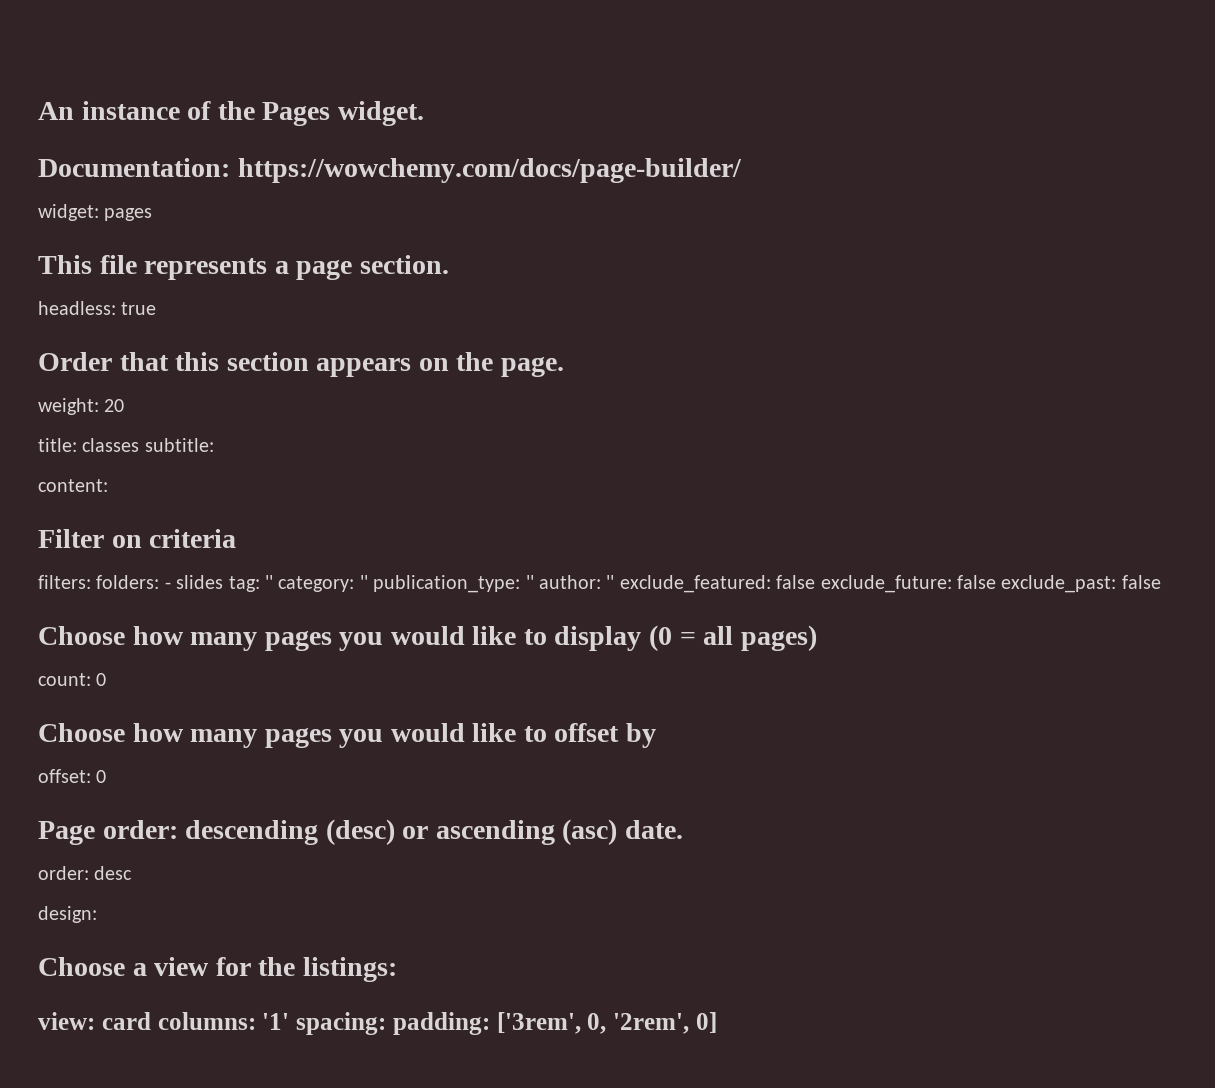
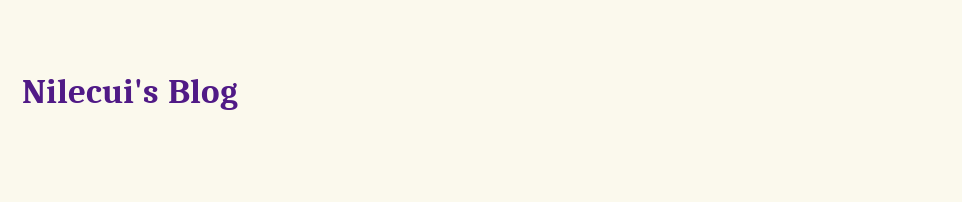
[38,101,424,126] [38,158,742,183] [38,204,153,221] [38,255,449,280] [38,301,157,315] [38,352,564,377] [38,398,125,415] [38,438,214,452] [38,479,108,492] [38,529,237,548] [38,575,1161,593] [38,625,817,651] [38,673,107,686] [38,723,657,748] [38,769,107,783] [38,819,683,845] [38,866,133,880] [38,906,97,923] [38,957,397,982] [38,1012,717,1035] An instance of the Pages widget. // Documentation: https://wowchemy.com/docs/page-builder/ // widget: pages // This file represents a page section. // headless: true // Order that this section appears on the page. // weight: 20 // title: classes subtitle: // content: // Filter on criteria // filters: folders: - slides tag: '' category: '' publication_type: '' author: '' exclude_featured: false exclude_future: false exclude_past: false // Choose how many pages you would like to display (0 = all pages) // count: 0 // Choose how many pages you would like to offset by // offset: 0 // Page order: descending (desc) or ascending (asc) date. // order: desc // design: // Choose a view for the listings: // view: card columns: '1' spacing: padding: ['3rem', 0, '2rem', 0] -> [22,78,239,110] Nilecui's Blog

